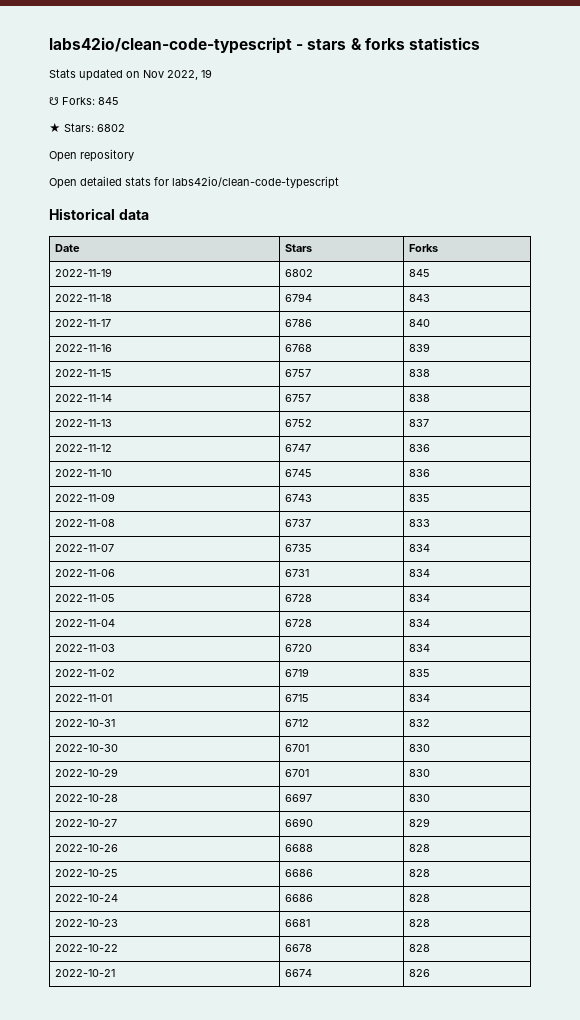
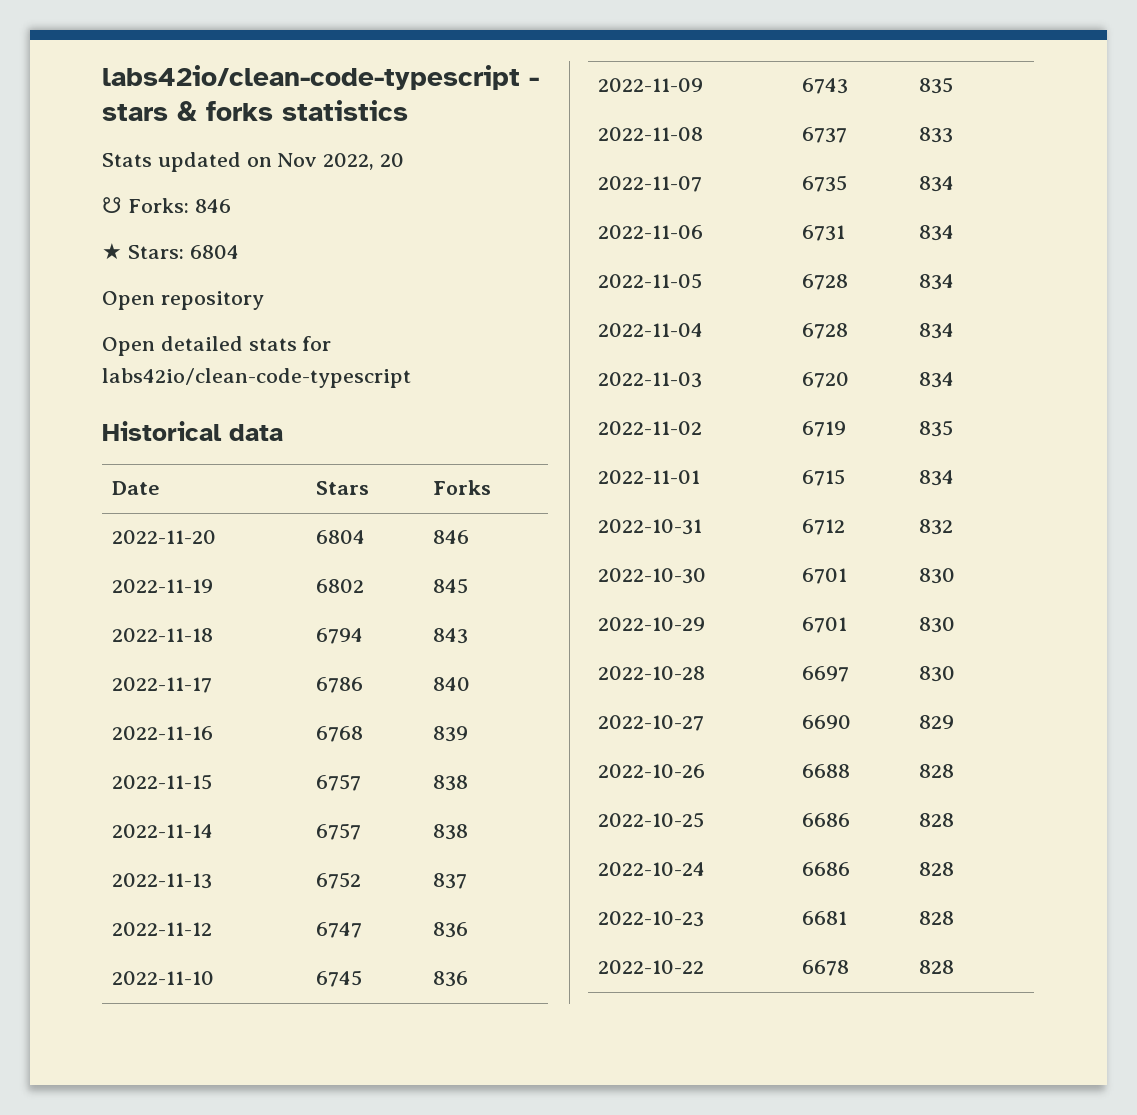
[201,69,212,78] 19 -> [380,153,405,167] 20
[98,97,119,105] 845 -> [194,199,231,213] 846
[97,124,125,132] 6802 -> [189,245,239,259] 6804
(438, 248) none -> [111,530,216,544] [315,530,365,544] [432,530,469,544] // 2022-11-20 | 6804 | 846
[54,969,115,977] [284,969,312,977] [408,969,430,977] // 2022-10-21 | 6674 | 826 -> (954, 967) none

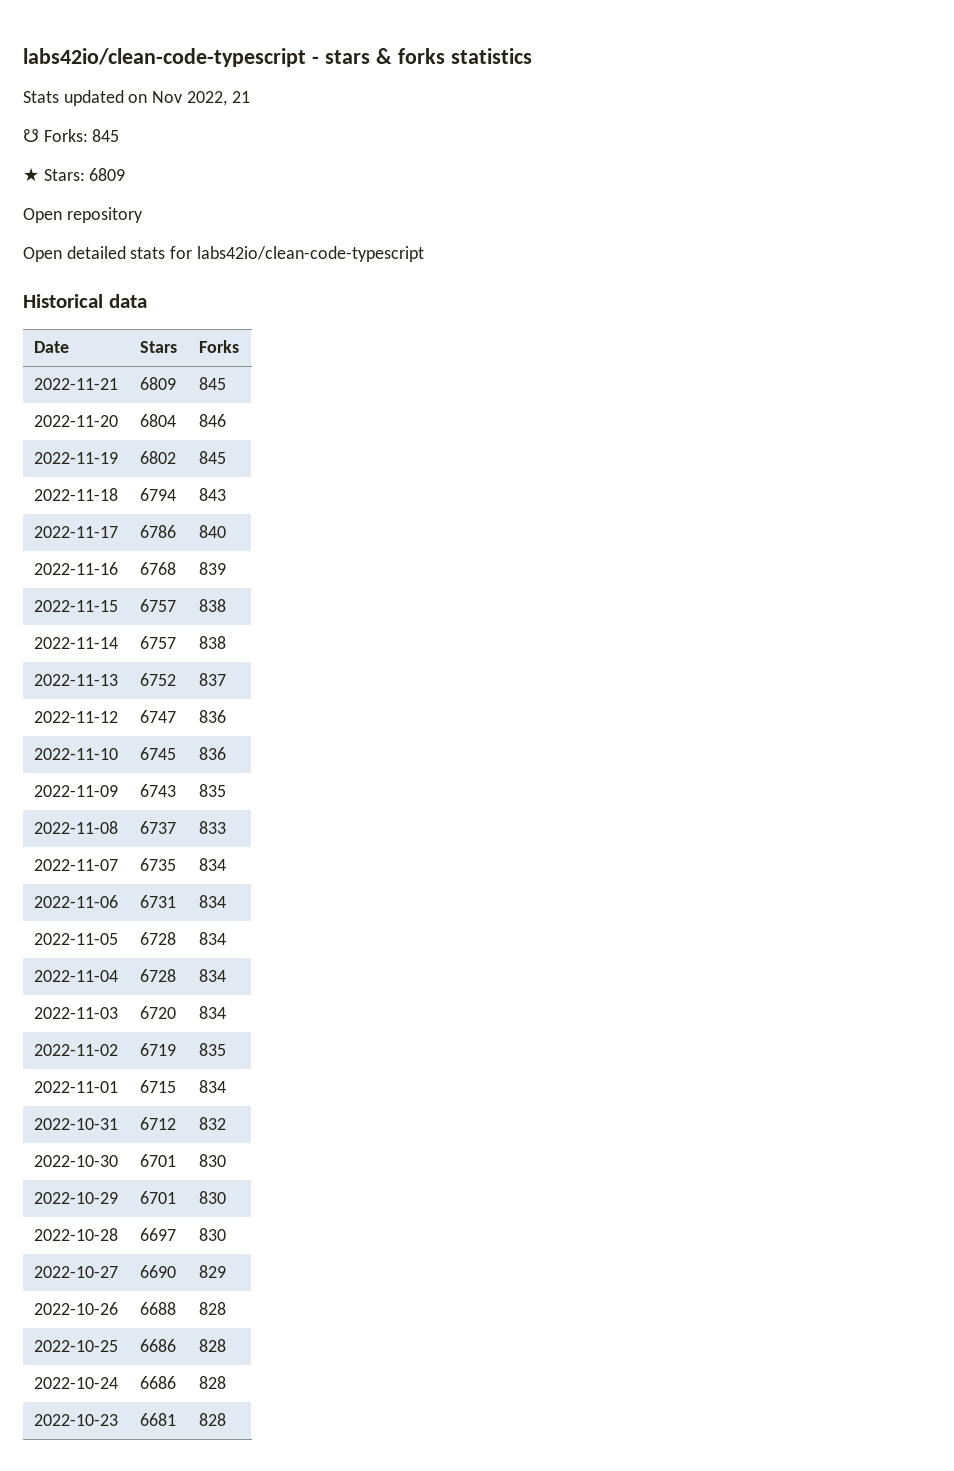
[380,153,405,167] 20 -> [231,91,250,103] 21
[194,199,231,213] 846 -> [92,129,120,142] 845
[189,245,239,259] 6804 -> [89,168,126,181] 6809
(491, 487) none -> [33,378,118,390] [139,377,176,390] [198,377,226,390] // 2022-11-21 | 6809 | 845
[597,960,704,974] [801,960,849,976] [918,960,954,974] // 2022-10-22 | 6678 | 828 -> (226, 1419) none

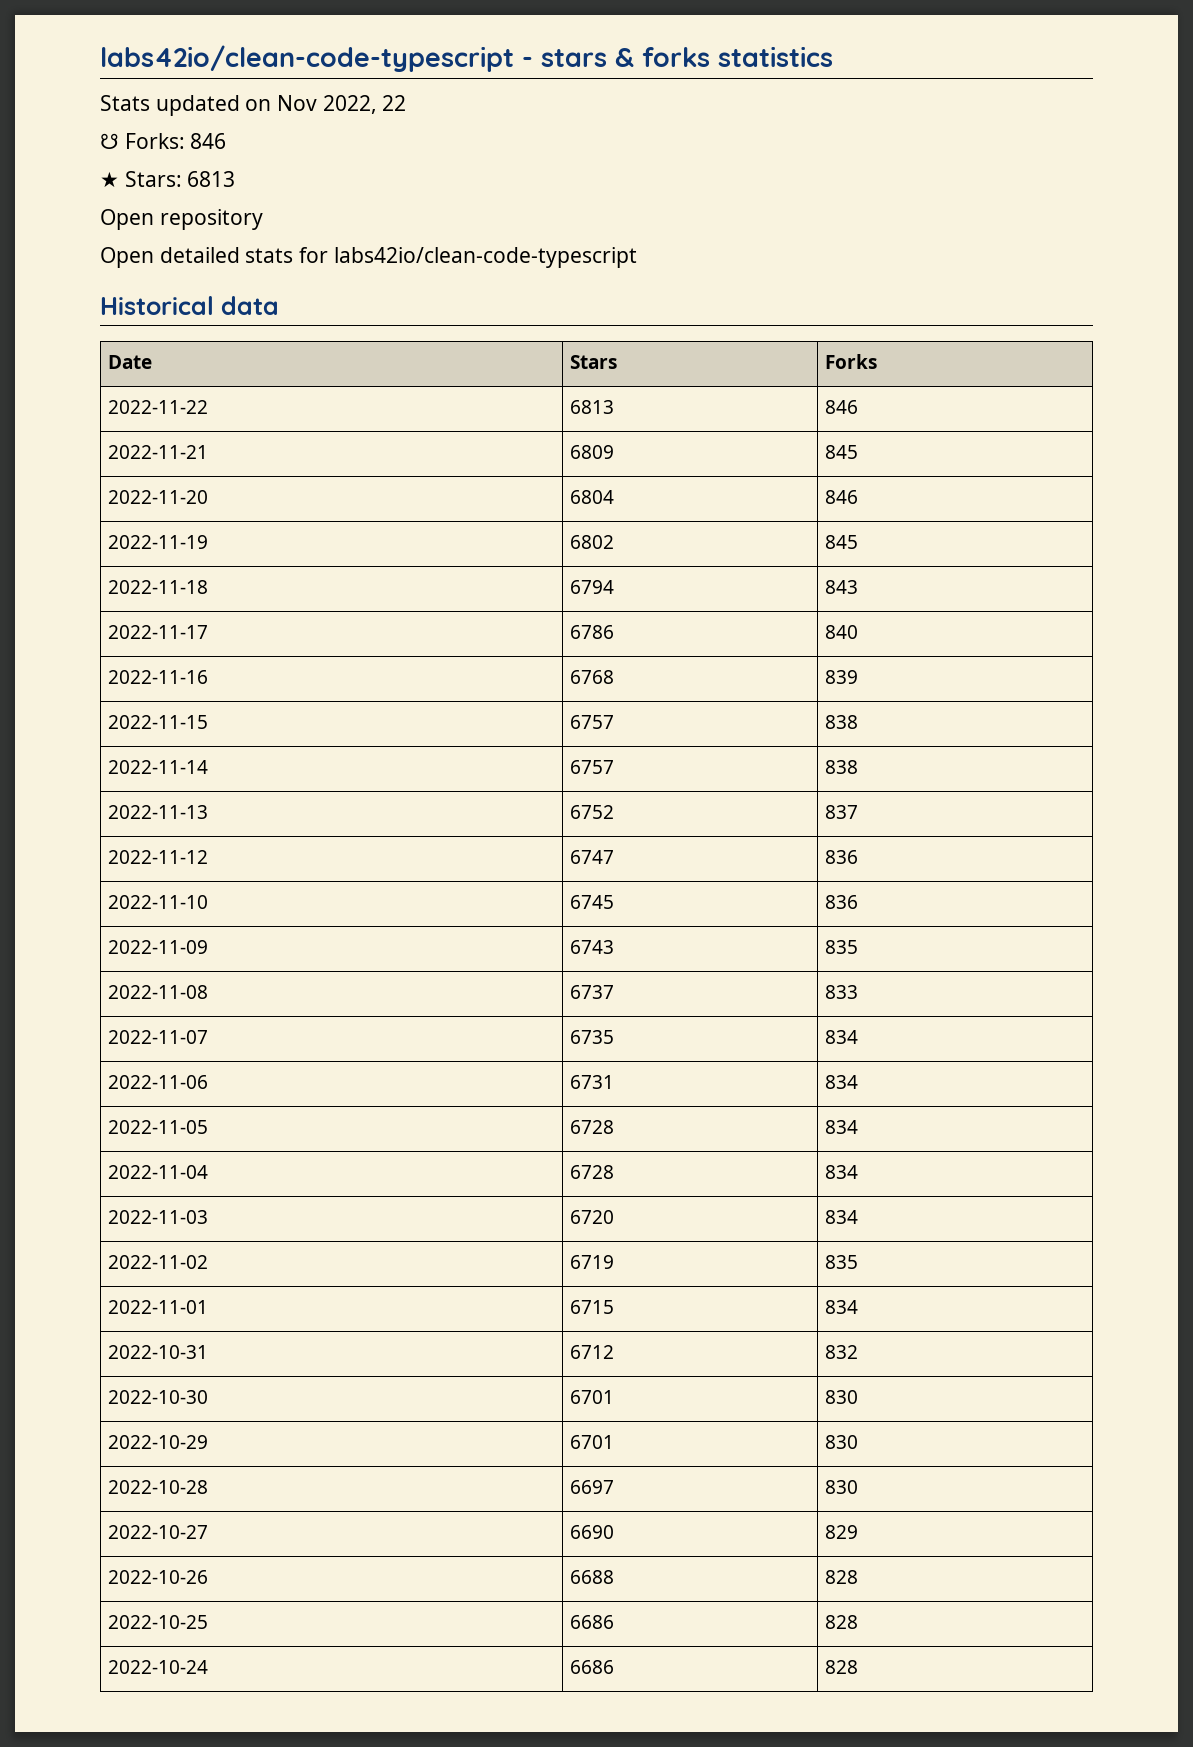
[231,91,250,103] 21 -> [382,95,407,111] 22
[92,129,120,142] 845 -> [190,133,227,149] 846
[89,168,126,181] 6809 -> [187,171,236,187] 6813
(239, 346) none -> [108,400,209,414] [570,400,615,414] [825,400,859,414] // 2022-11-22 | 6813 | 846
[33,1414,118,1426] [139,1413,176,1426] [198,1413,226,1426] // 2022-10-23 | 6681 | 828 -> (859, 1667) none

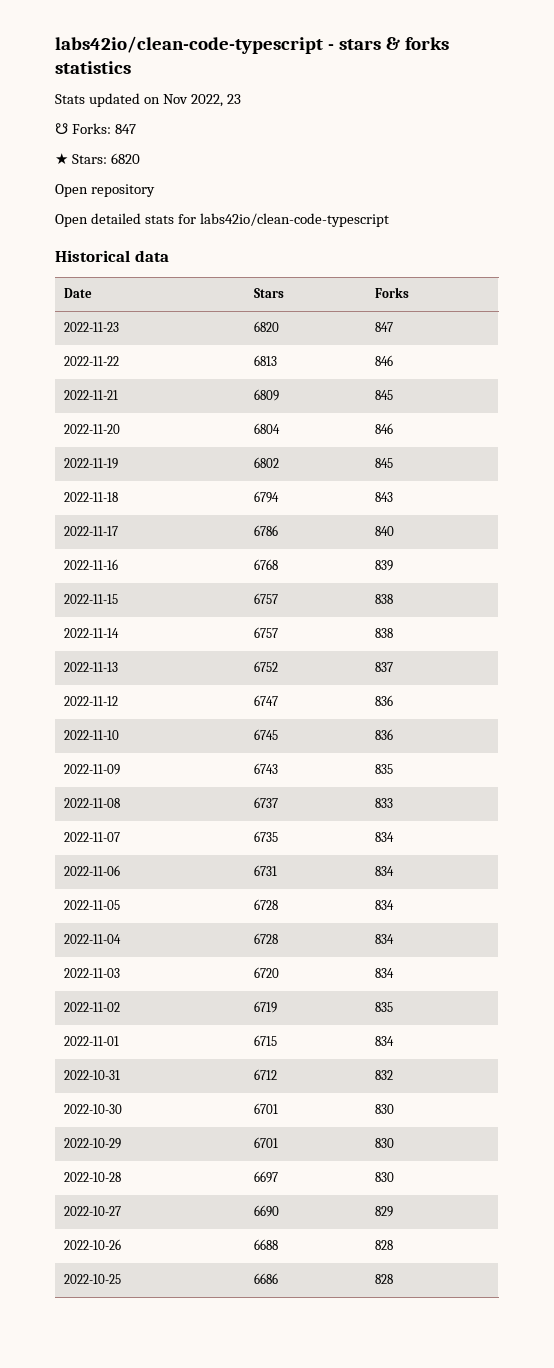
[382,95,407,111] 22 -> [226,94,241,104] 23
[190,133,227,149] 846 -> [114,124,136,134] 847
[187,171,236,187] 6813 -> [110,153,140,164] 6820
(878, 361) none -> [64,322,120,332] [254,321,280,332] [375,322,394,332] // 2022-11-23 | 6820 | 847
[108,1660,209,1674] [570,1660,615,1674] [825,1660,859,1674] // 2022-10-24 | 6686 | 828 -> (394, 1279) none

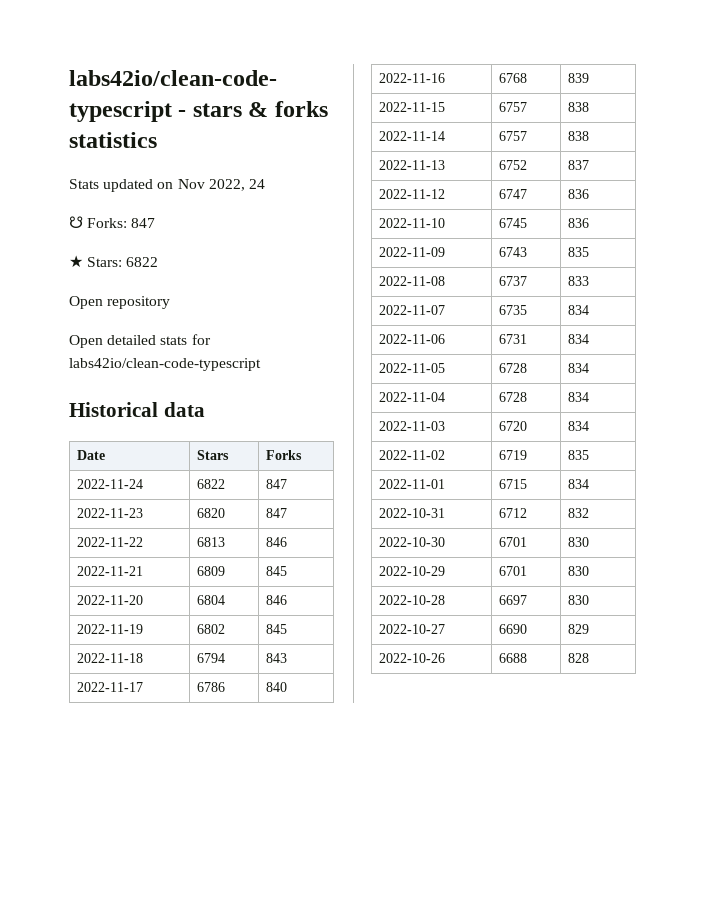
[226,94,241,104] 23 -> [248,179,265,189] 24
[110,153,140,164] 6820 -> [126,257,159,267] 6822
(410, 292) none -> [76,479,143,489] [196,479,225,489] [265,479,287,489] // 2022-11-24 | 6822 | 847
[64,1274,122,1284] [254,1273,279,1284] [375,1274,394,1284] // 2022-10-25 | 6686 | 828 -> (589, 658) none

